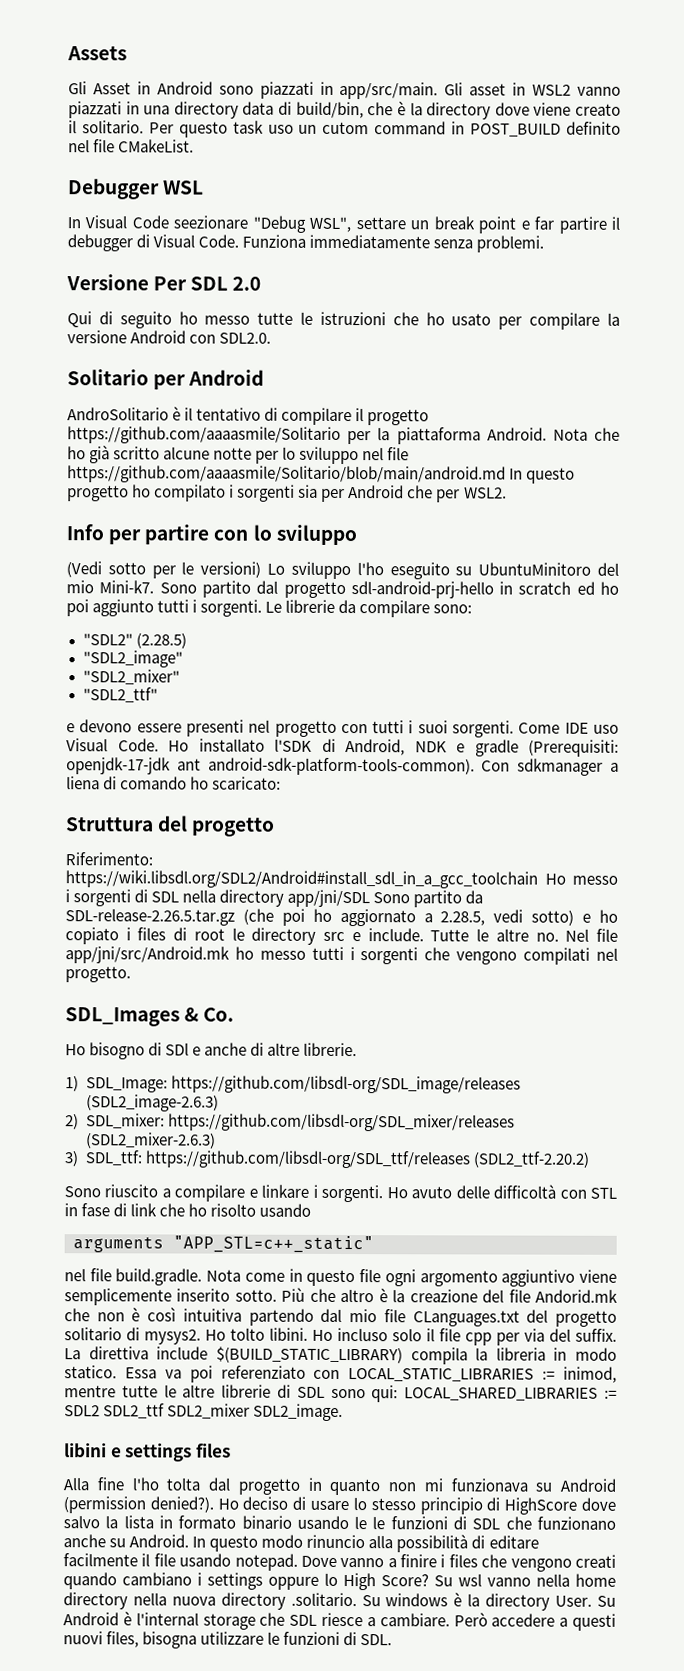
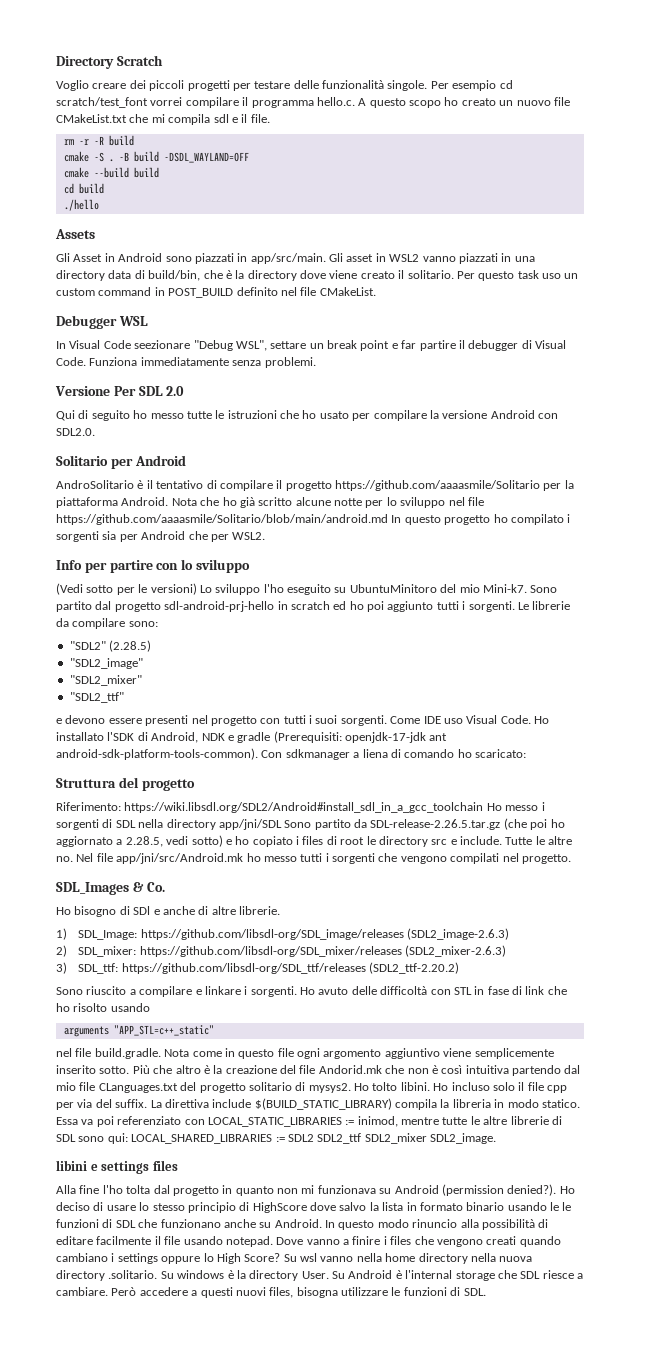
(67, 53) none -> [56,55,163,69] [56,80,513,91] [56,97,570,108] [56,114,270,125] [63,135,134,146] [63,151,249,163] [63,167,159,178] [63,183,104,194] [63,199,99,211] Directory Scratch // Voglio creare dei piccoli progetti per testare delle funzionalità singole. Per esempio cd scratch/test_font vorrei compilare il programma hello.c. A questo scopo ho creato un nuovo file CMakeList.txt che mi compila sdl e il file. // rm -r -R build // cmake -S . -B build -DSDL_WAYLAND=OFF // cmake --build build // cd build // ./hello //
[322,121,370,135] cutom -> [56,288,95,296] custom

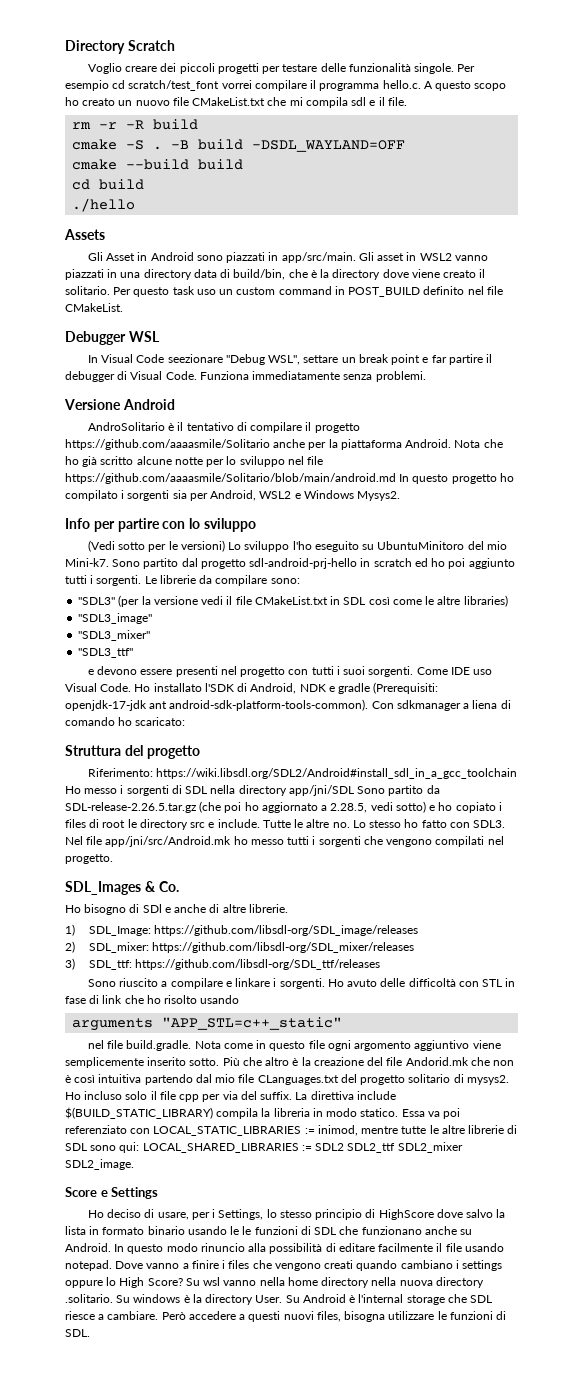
[113,386,185,396] [56,410,558,421] [56,428,95,436] [56,455,133,469] Per SDL 2.0 // Qui di seguito ho messo tutte le istruzioni che ho usato per compilare la versione Android con SDL2.0. // Solitario per -> (121, 404) none
(540, 485) none -> [273,439,306,448] anche
[141,531,266,542] Android che per WSL2. -> [210,490,401,501] Android, WSL2 e Windows Mysys2.
[69,640,152,652] [69,658,143,669] [69,675,142,686] [69,692,124,703] "SDL2" (2.28.5) // "SDL2_image" // "SDL2_mixer" // "SDL2_ttf" -> [78,595,508,607] [78,613,153,624] [78,630,151,641] [78,648,134,658] "SDL3" (per la versione vedi il file CMakeList.txt in SDL così come le altre libraries) // "SDL3_image" // "SDL3_mixer" // "SDL3_ttf"
(73, 859) none -> [352,819,506,828] Lo stesso ho fatto con SDL3.
[407,928,510,940] (SDL2_image-2.6.3) -> (418, 930) none
[405,945,507,957] (SDL2_mixer-2.6.3) -> (414, 947) none
[369,962,460,974] (SDL2_ttf-2.20.2) -> (380, 964) none
[372,1082,449,1091] tolto libini. Ho -> (81, 1096) none
[56,1160,178,1174] [56,1184,575,1196] [56,1202,136,1211] libini e settings files // Alla fine l'ho tolta dal progetto in quanto non mi funzionava su Android (permission denied?). Ho deciso di usare -> [65,1187,159,1199] [87,1209,264,1220] Score e Settings // Ho deciso di usare, per i Settings,

